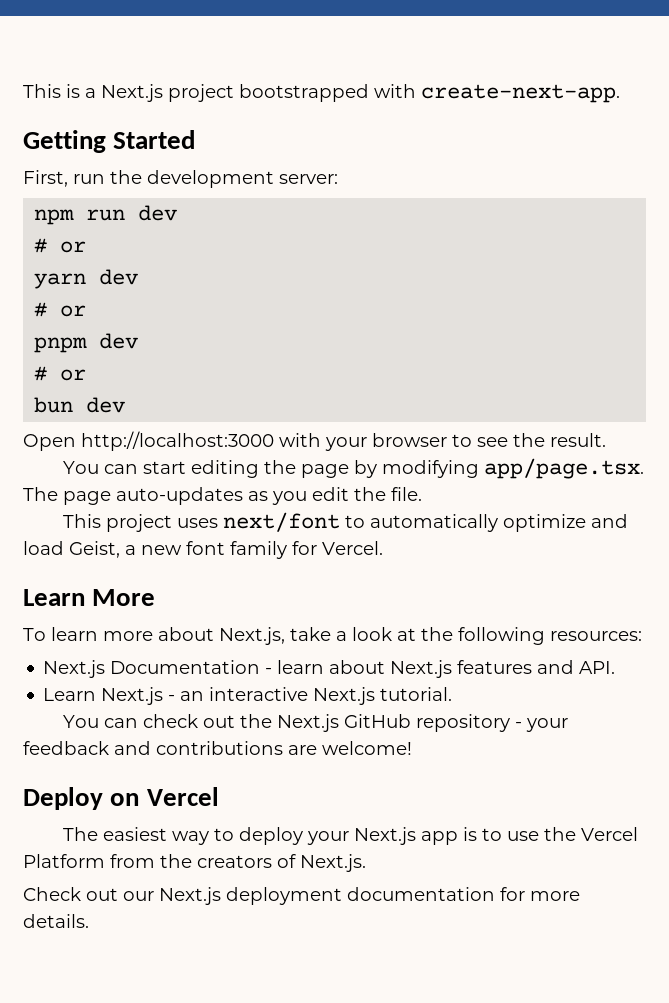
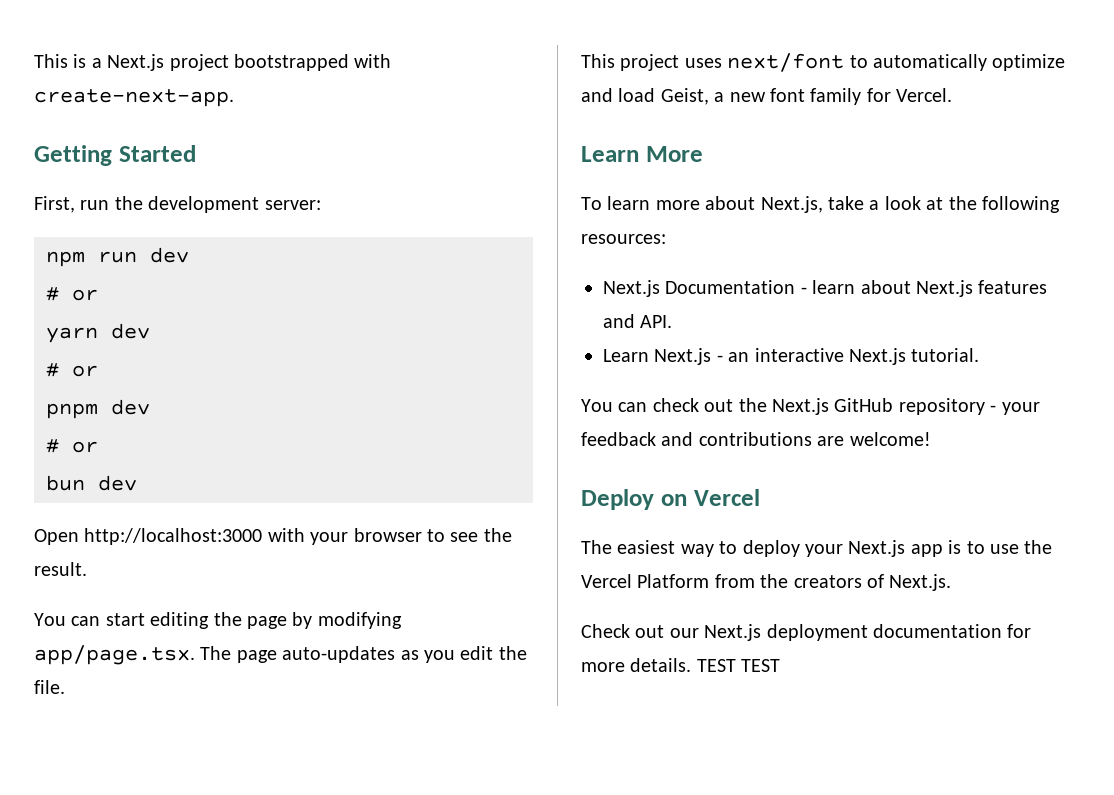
(89, 921) none -> [696,659,781,672] TEST TEST

